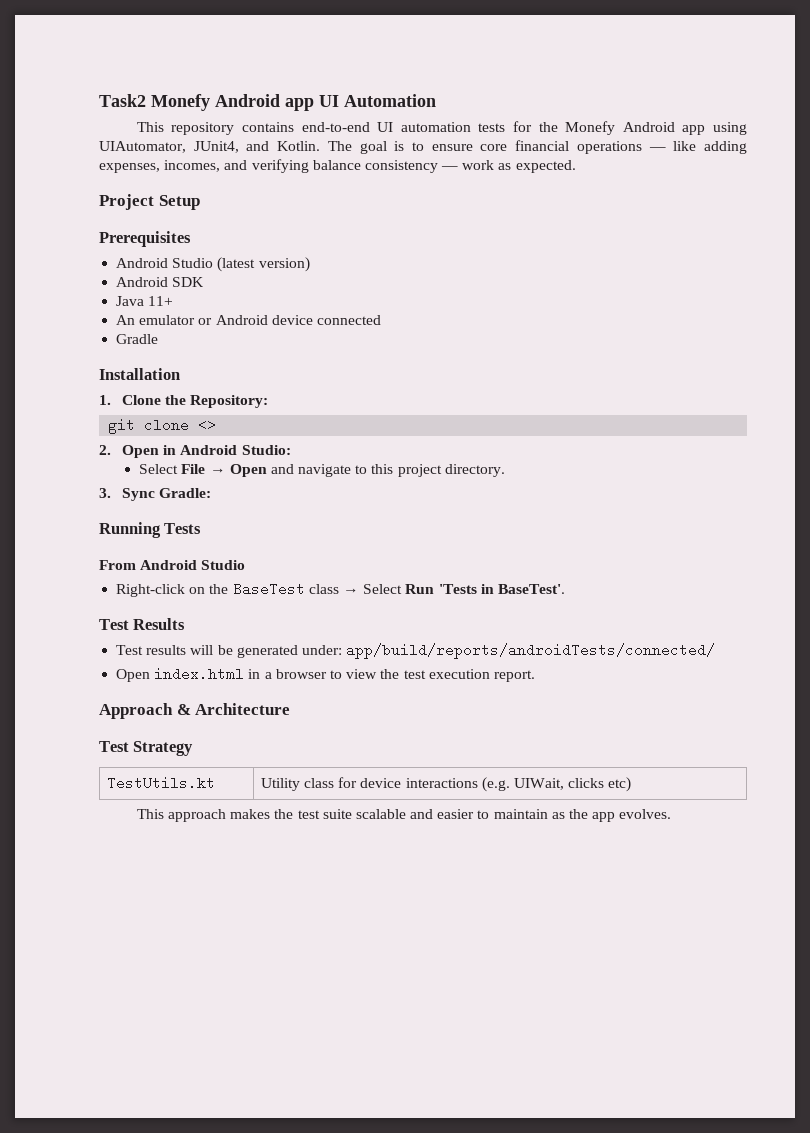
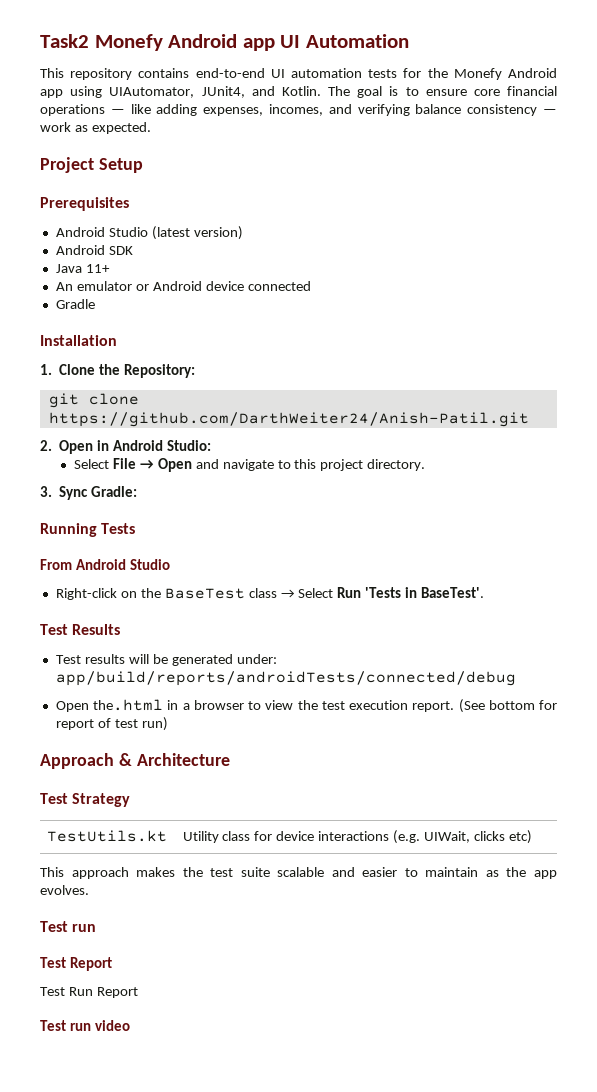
[198,418,217,432] <> -> [48,412,529,427] https://github.com/DarthWeiter24/Anish-Patil.git
[346,643,716,659] [116,667,245,682] app/build/reports/androidTests/connected/ // Open index.html -> [55,671,516,686] [55,699,164,712] app/build/reports/androidTests/connected/debug // Open the.html
(535, 676) none -> [458,699,557,713] [55,717,168,731] (See bottom for report of test run)
(672, 814) none -> [40,921,97,932] [40,957,112,971] [40,987,138,998] [40,1020,130,1031] // Test run // Test Report // Test Run Report // Test run video

